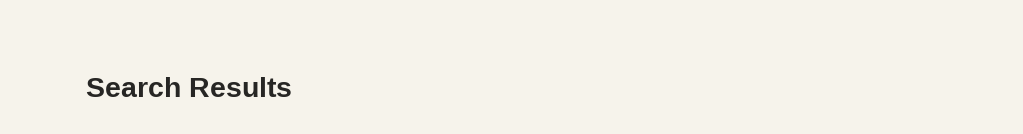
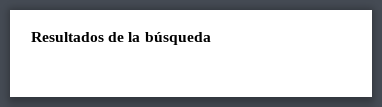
[86,77,292,97] Search Results -> [31,32,211,45] Resultados de la búsqueda

